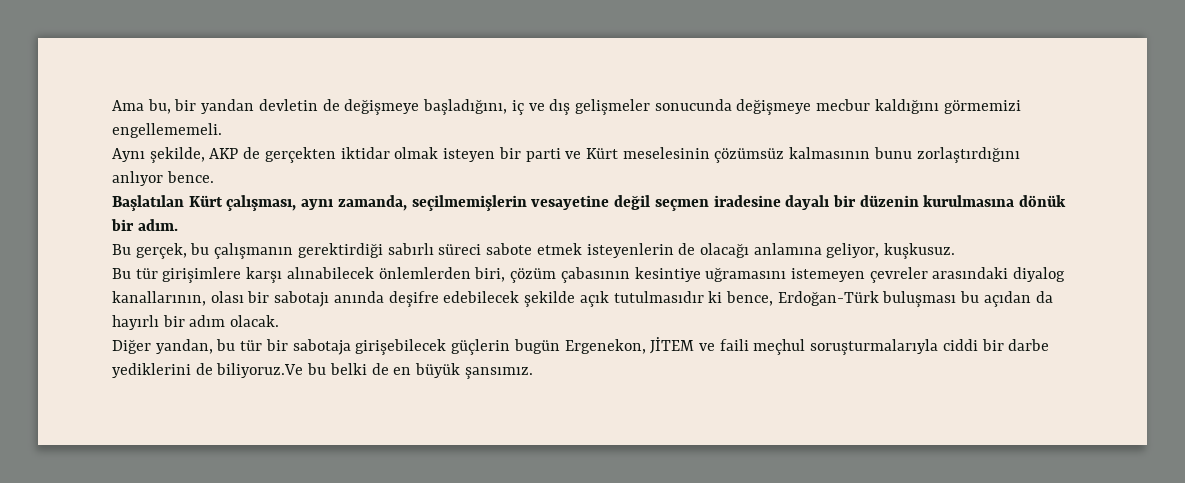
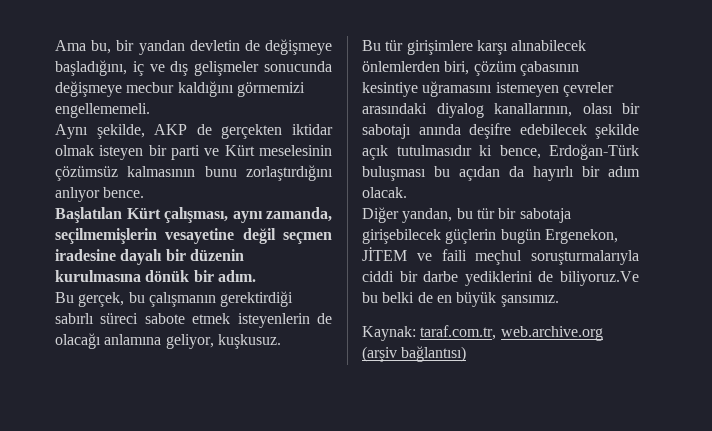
(533, 373) none -> [362,325,603,341] [362,346,467,362] // Kaynak: taraf.com.tr, web.archive.org (arşiv bağlantısı)

